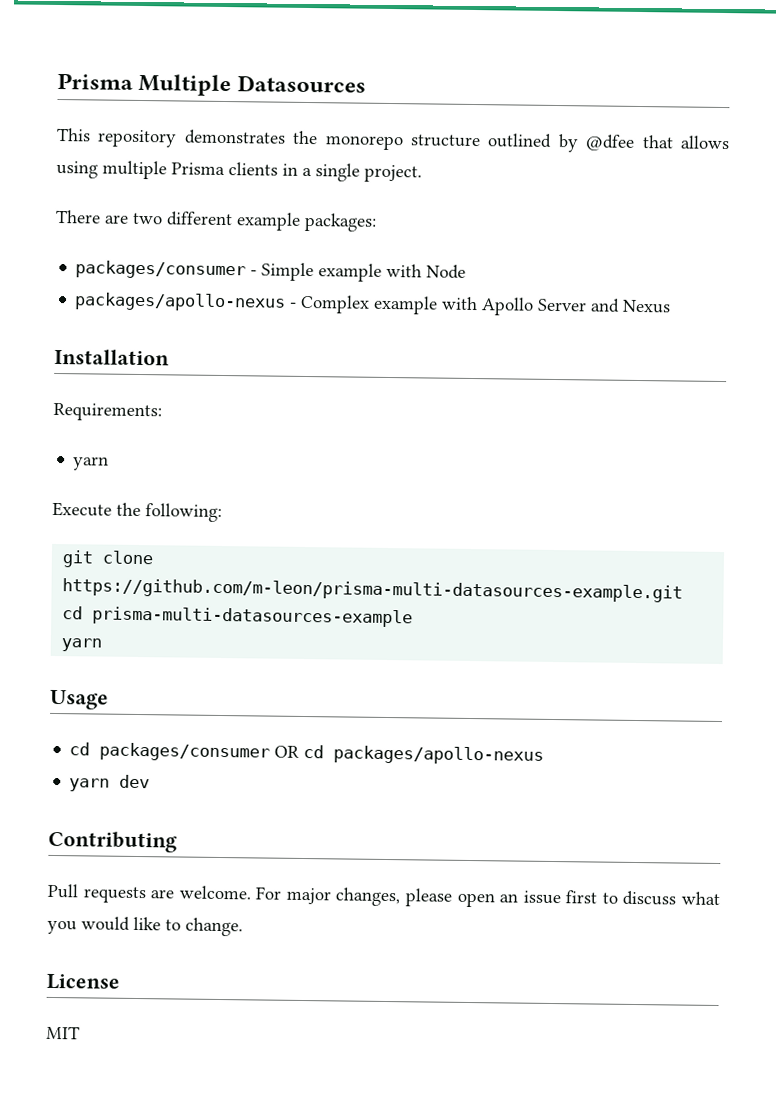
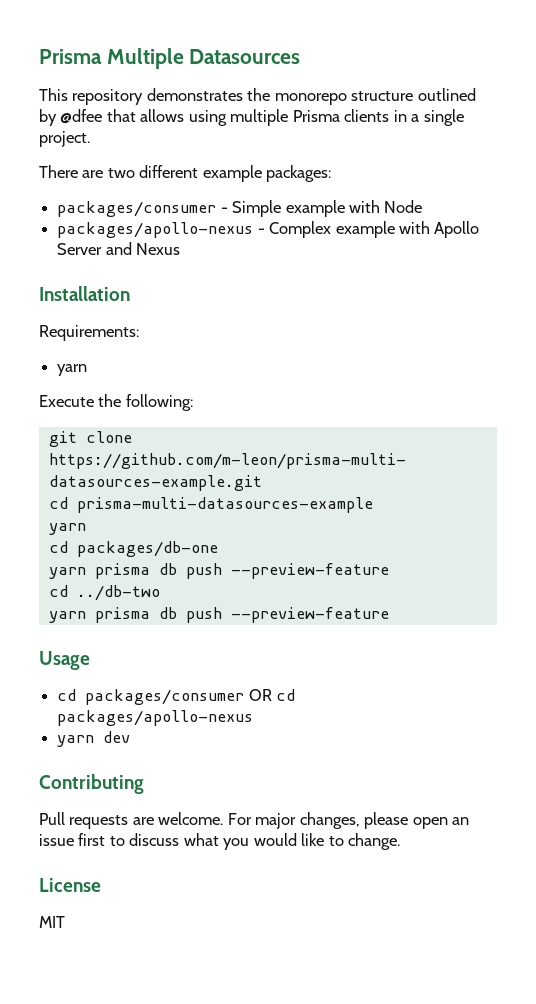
(103, 645) none -> [48,541,218,557] [48,563,389,579] [48,585,160,601] [48,607,389,623] // cd packages/db-one // yarn prisma db push --preview-feature // cd ../db-two // yarn prisma db push --preview-feature

